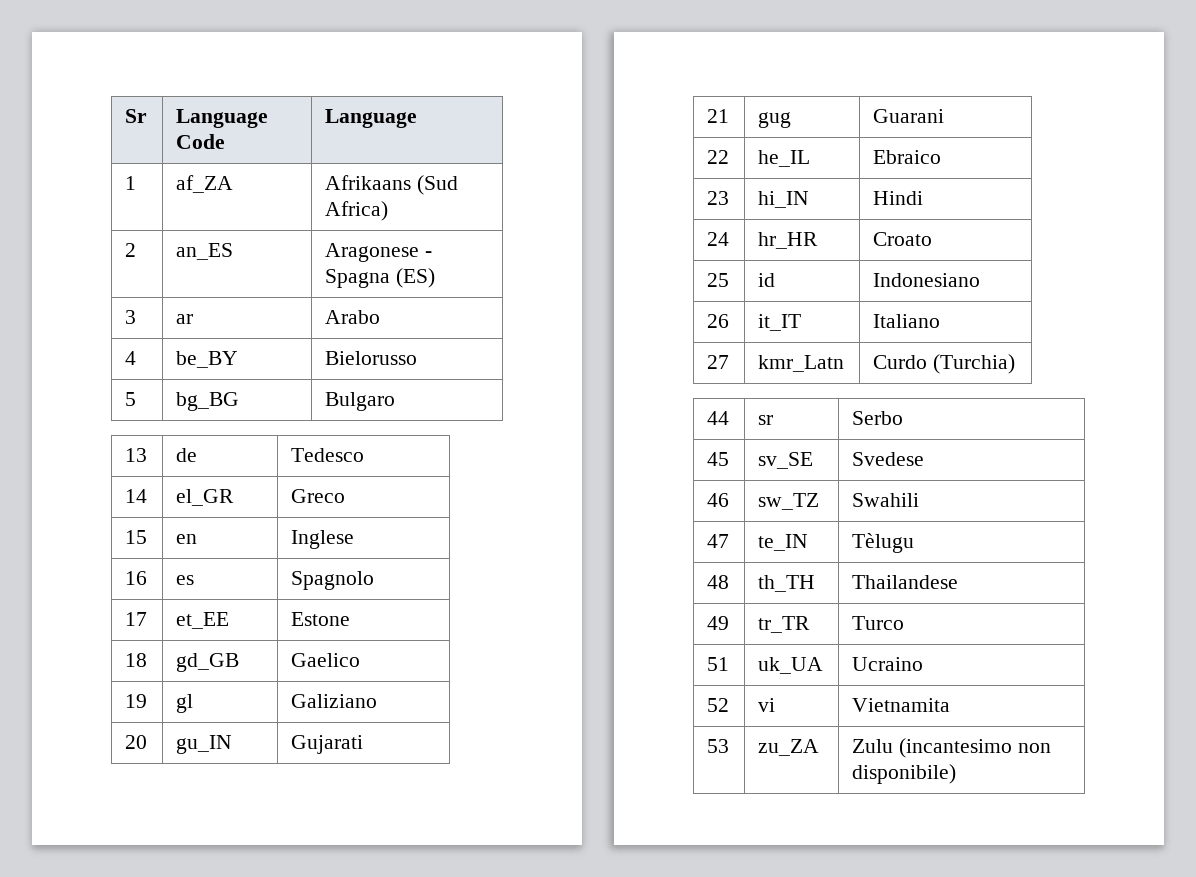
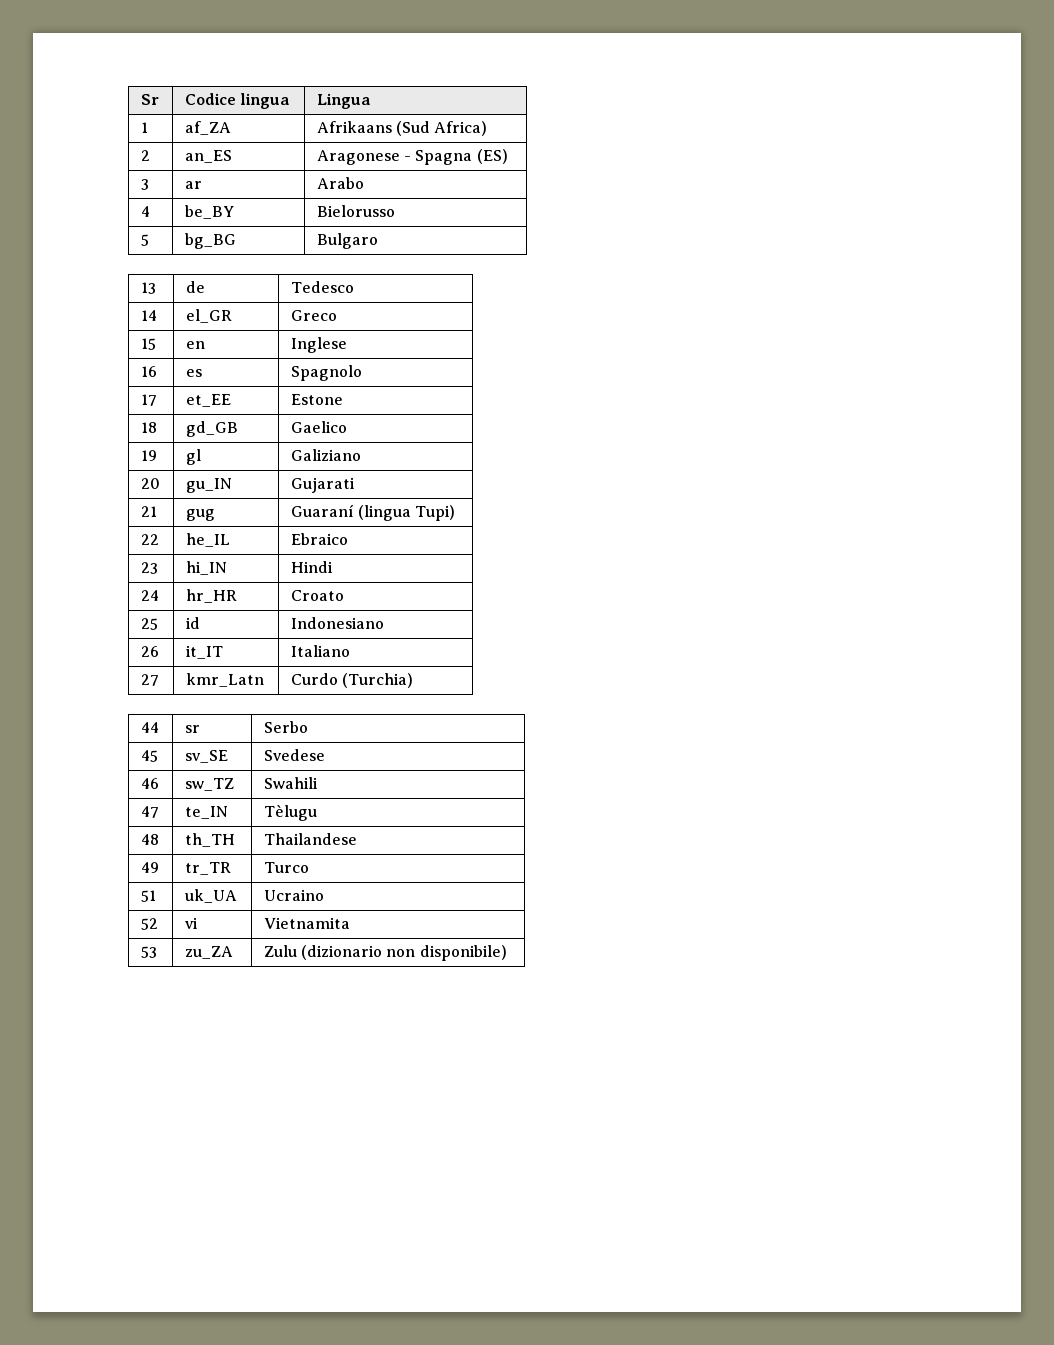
[176,109,269,128] [176,134,226,149] [325,109,418,128] Language Code | Language -> [184,93,291,109] [316,93,371,109] Codice lingua | Lingua
[873,109,945,123] Guarani -> [290,504,456,521] Guaraní (lingua Tupi)
[898,738,1012,758] (incantesimo -> [301,945,383,960] (dizionario

